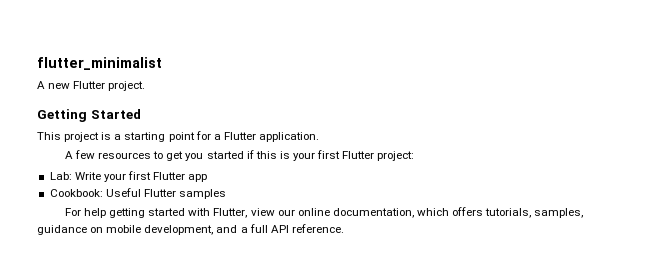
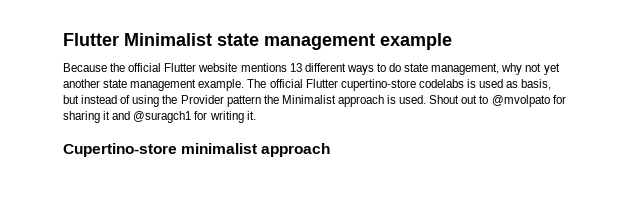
[37,57,162,70] [37,81,146,91] [37,109,141,122] [37,131,319,142] [64,150,415,161] [49,171,208,182] [49,188,226,199] [64,207,584,218] [37,224,344,235] flutter_minimalist // A new Flutter project. // Getting Started // This project is a starting point for a Flutter application. // A few resources to get you started if this is your first Flutter project: // Lab: Write your first Flutter app // Cookbook: Useful Flutter samples // For help getting started with Flutter, view our online documentation, which offers tutorials, samples, guidance on mobile development, and a full API reference. -> [63,33,452,50] [63,63,560,75] [63,79,552,91] [63,95,566,107] [63,111,256,123] [63,143,331,157] Flutter Minimalist state management example // Because the official Flutter website mentions 13 different ways to do state management, why not yet another state management example. The official Flutter cupertino-store codelabs is used as basis, but instead of using the Provider pattern the Minimalist approach is used. Shout out to @mvolpato for sharing it and @suragch1 for writing it. // Cupertino-store minimalist approach

